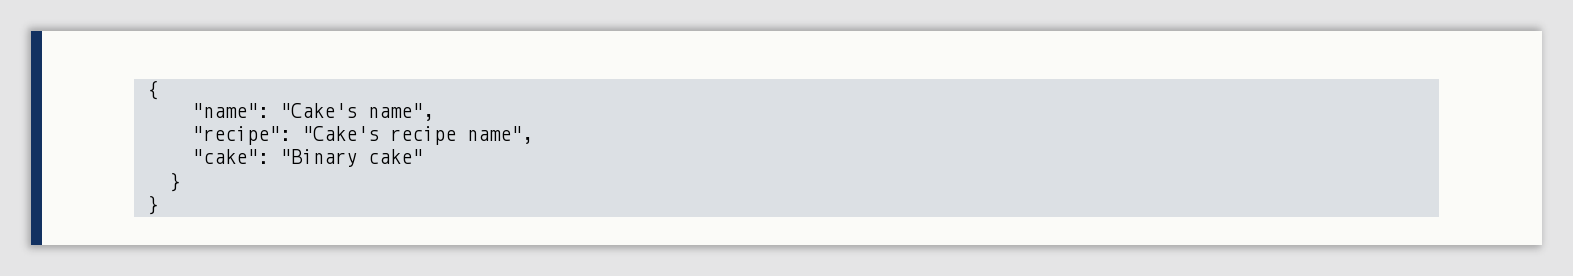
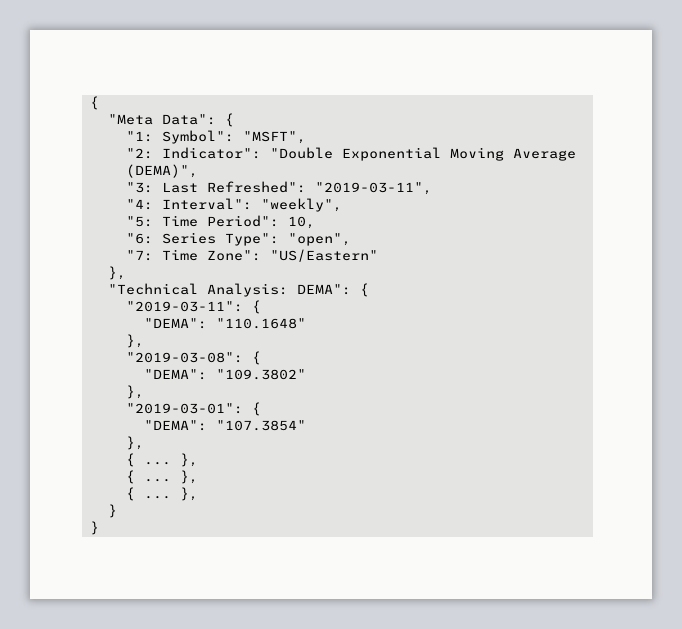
[147,80,159,100] [191,103,434,121] [191,126,533,145] [191,149,423,167] { // "name": "Cake's name", // "recipe": "Cake's recipe name", // "cake": "Binary cake" -> [89,96,99,110] [107,113,234,127] [125,130,306,144] [125,147,576,161] [125,164,198,178] [125,181,432,195] [125,198,342,212] [125,215,315,229] [125,232,351,246] [125,249,378,262] [107,266,126,280] [107,283,369,297] [125,300,261,314] [143,318,306,329] [125,334,144,348] [125,351,261,365] [143,369,306,380] [125,385,144,399] [125,402,261,416] [143,420,306,431] [125,436,144,450] [125,453,198,467] [125,470,198,484] [125,487,198,501] { // "Meta Data": { // "1: Symbol": "MSFT", // "2: Indicator": "Double Exponential Moving Average (DEMA)", // "3: Last Refreshed": "2019-03-11", // "4: Interval": "weekly", // "5: Time Period": 10, // "6: Series Type": "open", // "7: Time Zone": "US/Eastern" // }, // "Technical Analysis: DEMA": { // "2019-03-11": { // "DEMA": "110.1648" // }, // "2019-03-08": { // "DEMA": "109.3802" // }, // "2019-03-01": { // "DEMA": "107.3854" // }, // { ... }, // { ... }, // { ... },

